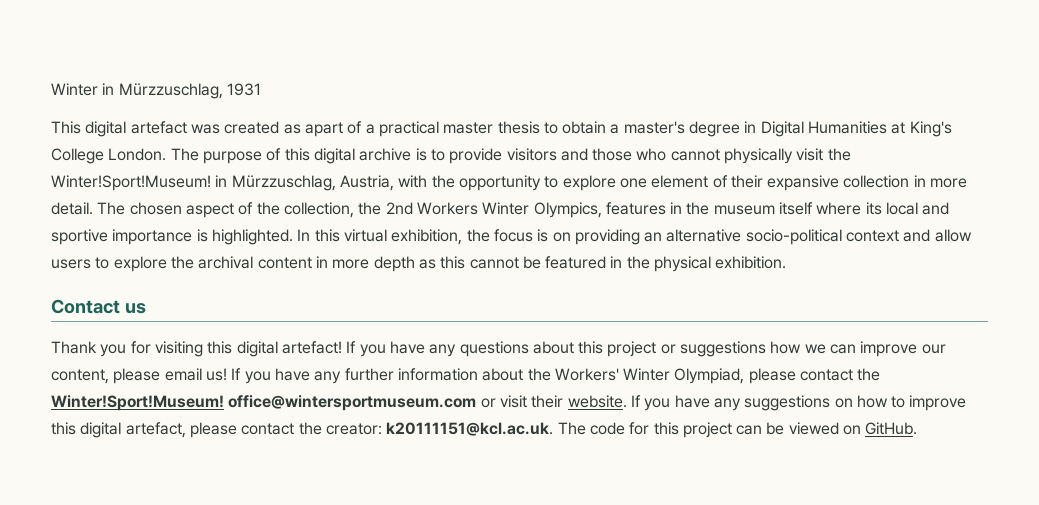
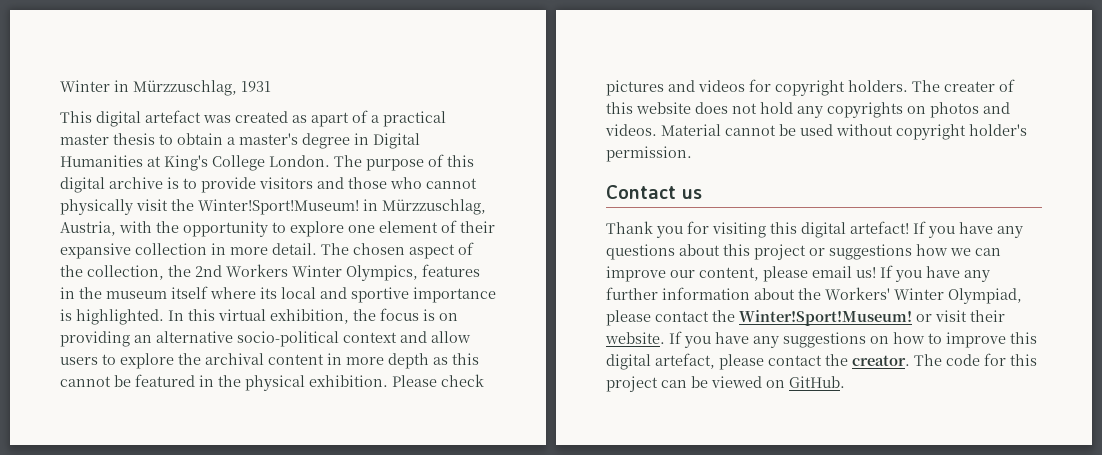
(787, 262) none -> [392,374,484,387] [606,79,1015,96] [606,102,1010,118] [605,124,1027,140] [606,146,692,162] Please check pictures and videos for copyright holders. The creater of this website does not hold any copyrights on photos and videos. Material cannot be used without copyright holder's permission.
[228,395,477,411] office@wintersportmuseum.com -> (912, 318) none
[325,422,554,436] creator: k20111151@kcl.ac.uk. -> [852,355,910,366] creator.

